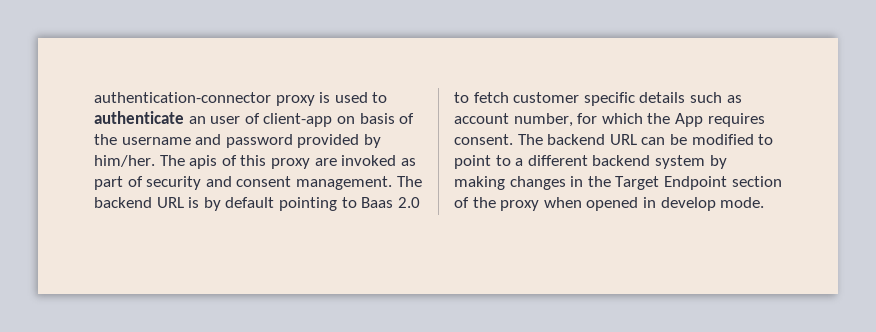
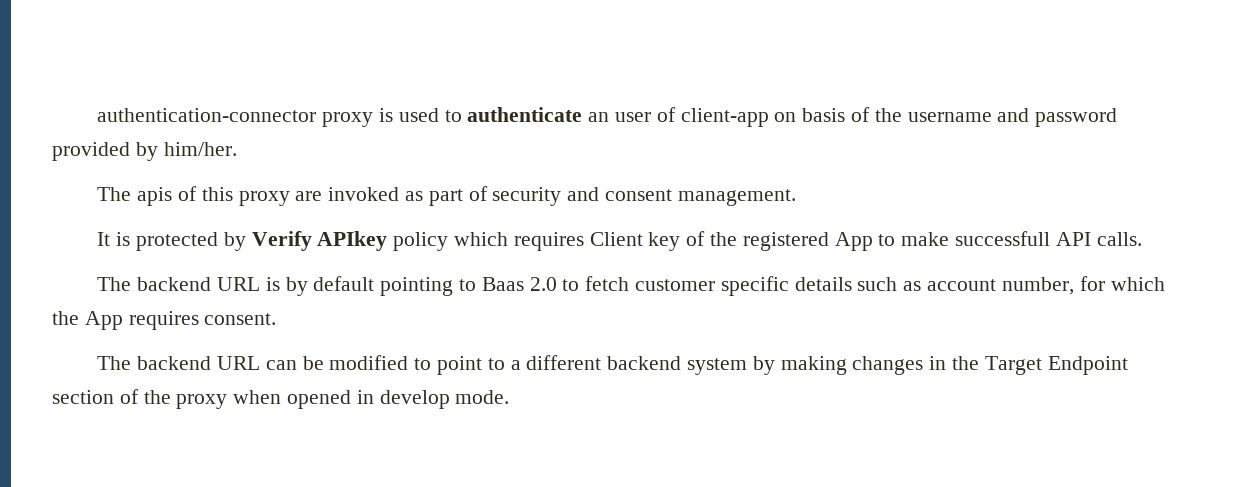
(155, 161) none -> (237, 149) //
(392, 183) none -> [97,231,1142,251] // It is protected by Verify APIkey policy which requires Client key of the registered App to make successfull API calls. //
(513, 139) none -> (277, 319) //

